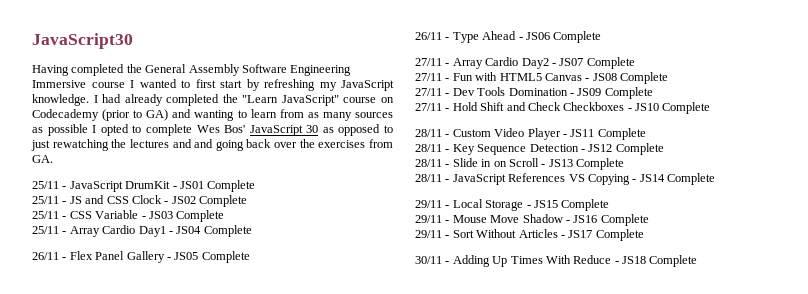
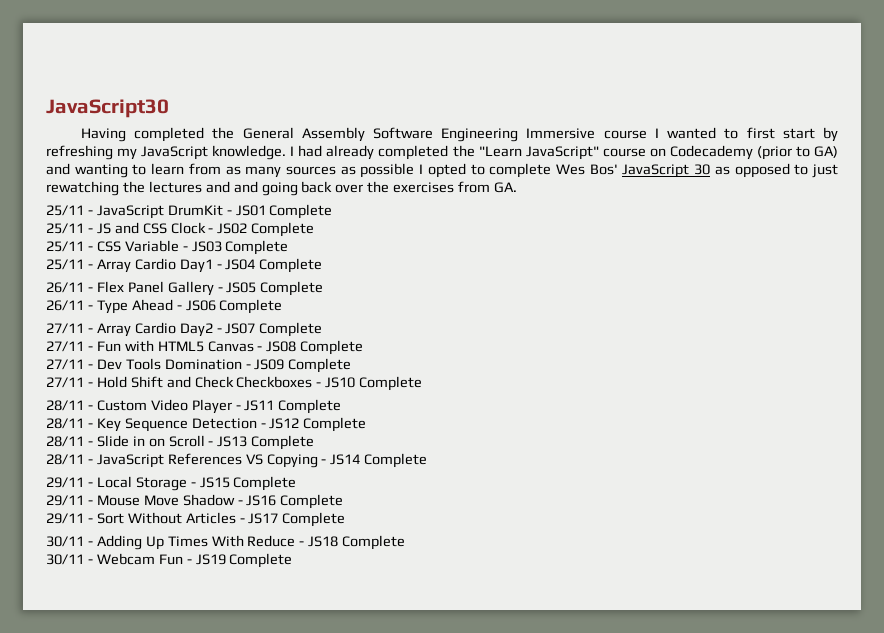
(698, 261) none -> [46,553,293,568] // 30/11 - Webcam Fun - JS19 Complete

